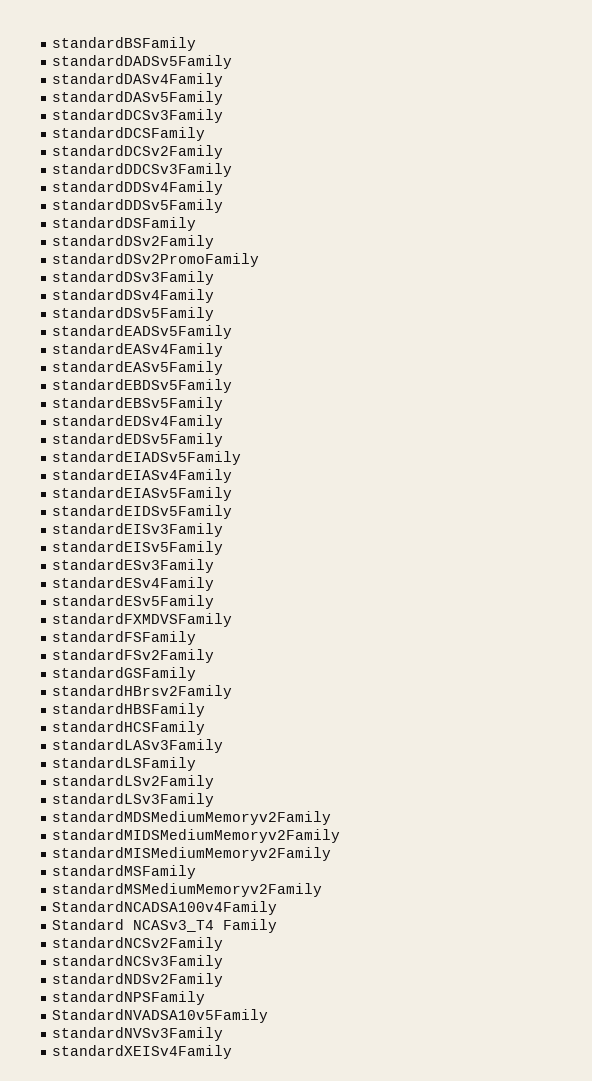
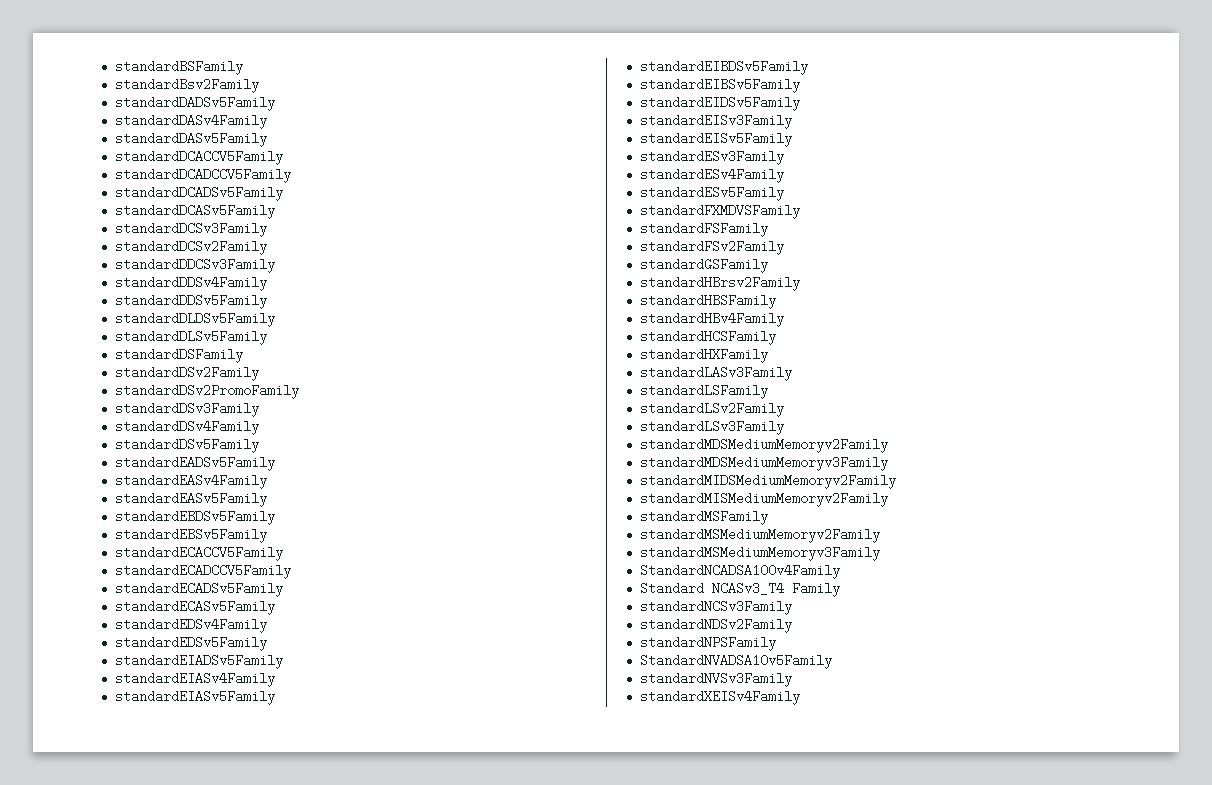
(197, 44) none -> [114,78,259,93] // standardBsv2Family
(224, 98) none -> [114,150,283,165] [114,168,291,183] [114,186,283,201] [114,204,275,219] // standardDCACCV5Family // standardDCADCCV5Family // standardDCADSv5Family // standardDCASv5Family
[52,127,206,141] // standardDCSFamily -> (267, 229) none
(224, 206) none -> [114,312,275,327] [114,330,267,345] // standardDLDSv5Family // standardDLSv5Family
(224, 404) none -> [114,546,283,561] [114,564,291,579] [114,582,283,597] [114,600,275,615] // standardECACCV5Family // standardECADCCV5Family // standardECADSv5Family // standardECASv5Family
(233, 494) none -> [639,60,808,75] [639,78,800,93] // standardEIBDSv5Family // standardEIBSv5Family
(206, 710) none -> [639,312,784,327] // standardHBv4Family
(206, 728) none -> [639,348,768,363] // standardHXFamily
(332, 818) none -> [639,456,888,471] // standardMDSMediumMemoryv3Family
(323, 890) none -> [639,546,880,561] // standardMSMediumMemoryv3Family
[52,937,224,951] // standardNCSv2Family -> (840, 589) none

